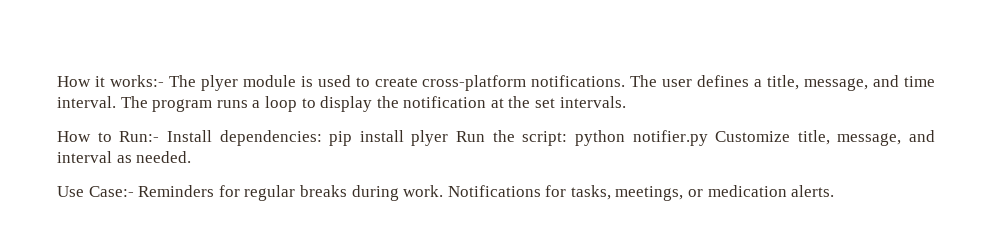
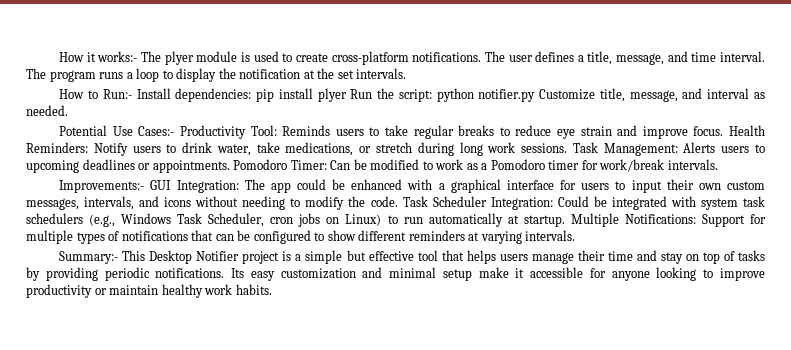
[57,185,835,201] Use Case:- Reminders for regular breaks during work. Notifications for tasks, meetings, or medication alerts. -> [59,125,765,139] [26,142,766,156] [26,159,718,173] [59,179,765,193] [26,196,765,210] [26,213,766,227] [26,230,576,244] [59,250,765,264] [26,267,765,281] [26,284,272,298] Potential Use Cases:- Productivity Tool: Reminds users to take regular breaks to reduce eye strain and improve focus. Health Reminders: Notify users to drink water, take medications, or stretch during long work sessions. Task Management: Alerts users to upcoming deadlines or appointments. Pomodoro Timer: Can be modified to work as a Pomodoro timer for work/break intervals. // Improvements:- GUI Integration: The app could be enhanced with a graphical interface for users to input their own custom messages, intervals, and icons without needing to modify the code. Task Scheduler Integration: Could be integrated with system task schedulers (e.g., Windows Task Scheduler, cron jobs on Linux) to run automatically at startup. Multiple Notifications: Support for multiple types of notifications that can be configured to show different reminders at varying intervals. // Summary:- This Desktop Notifier project is a simple but effective tool that helps users manage their time and stay on top of tasks by providing periodic notifications. Its easy customization and minimal setup make it accessible for anyone looking to improve productivity or maintain healthy work habits.

